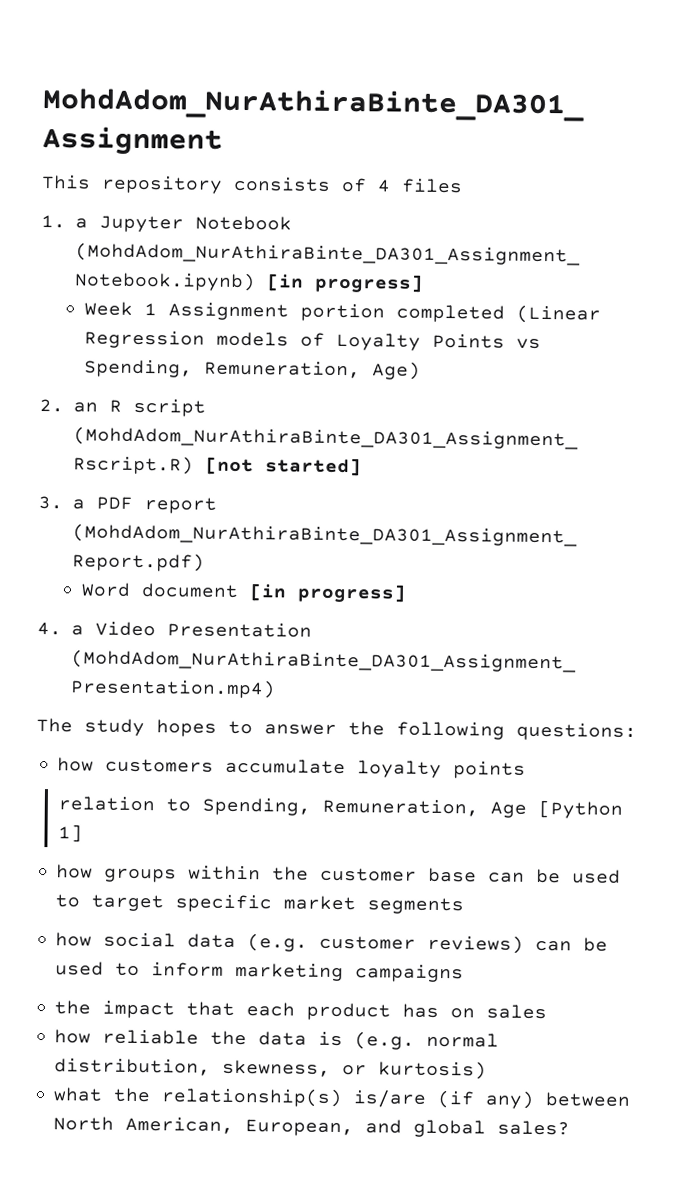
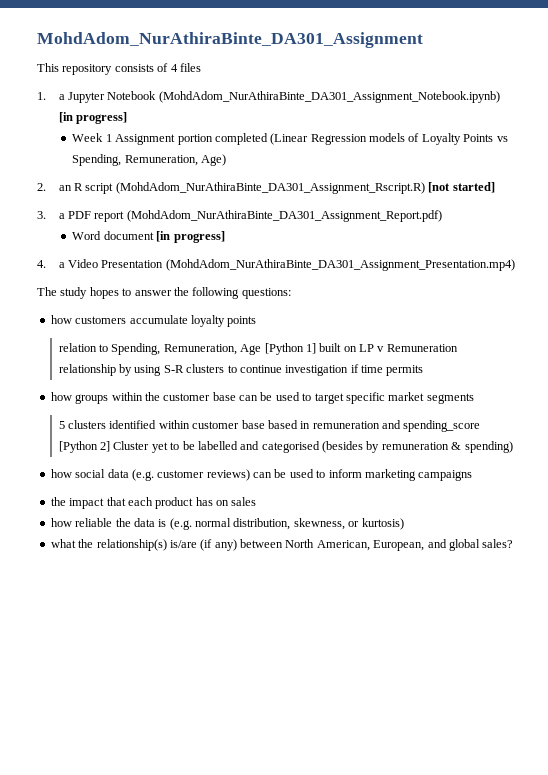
(83, 833) none -> [319,343,458,352] [58,364,424,376] built on LP v Remuneration relationship by using S-R clusters to continue investigation if time permits
(465, 906) none -> [58,420,481,432] [58,441,513,453] // 5 clusters identified within customer base based in remuneration and spending_score [Python 2] Cluster yet to be labelled and categorised (besides by remuneration & spending)

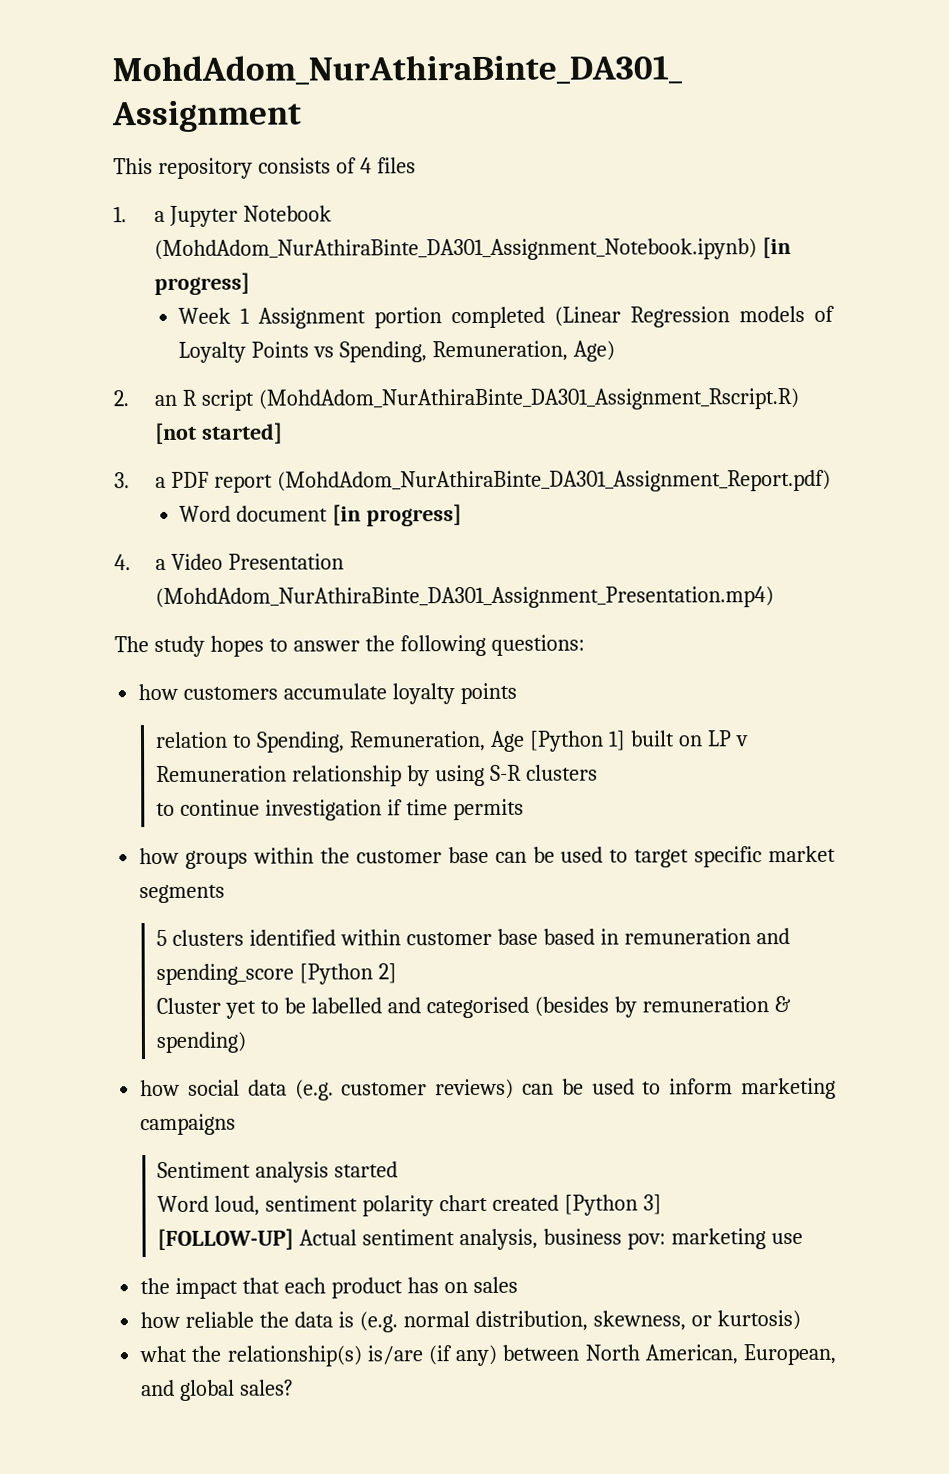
(225, 368) none -> (598, 772) //
(111, 446) none -> (398, 973) //
(473, 475) none -> [157,1161,399,1183] [157,1194,662,1217] [157,1228,803,1251] // Sentiment analysis started // Word loud, sentiment polarity chart created [Python 3] // [FOLLOW-UP] Actual sentiment analysis, business pov: marketing use

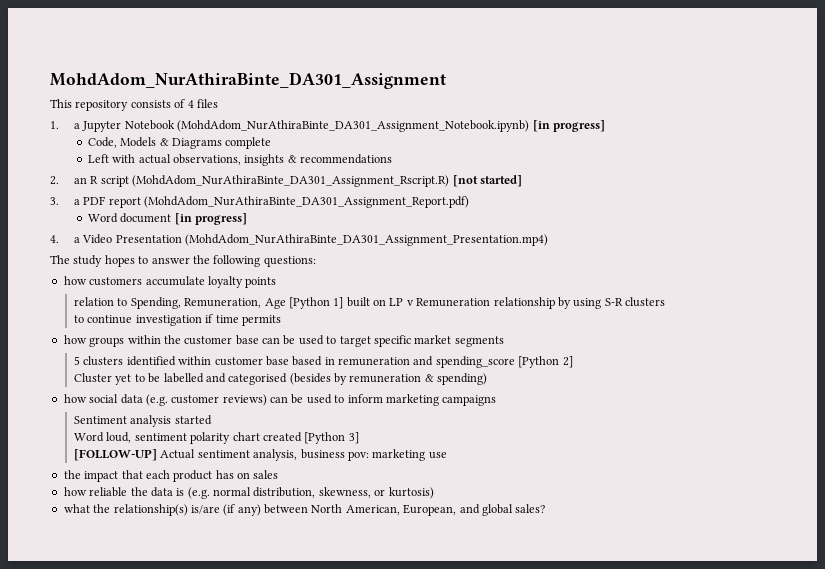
[178,305,835,329] [178,340,616,363] Week 1 Assignment portion completed (Linear Regression models of Loyalty Points vs Spending, Remuneration, Age) -> [87,137,272,149] [87,154,393,166] Code, Models & Diagrams complete // Left with actual observations, insights & recommendations

